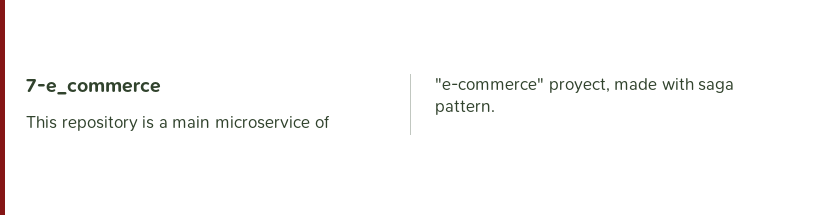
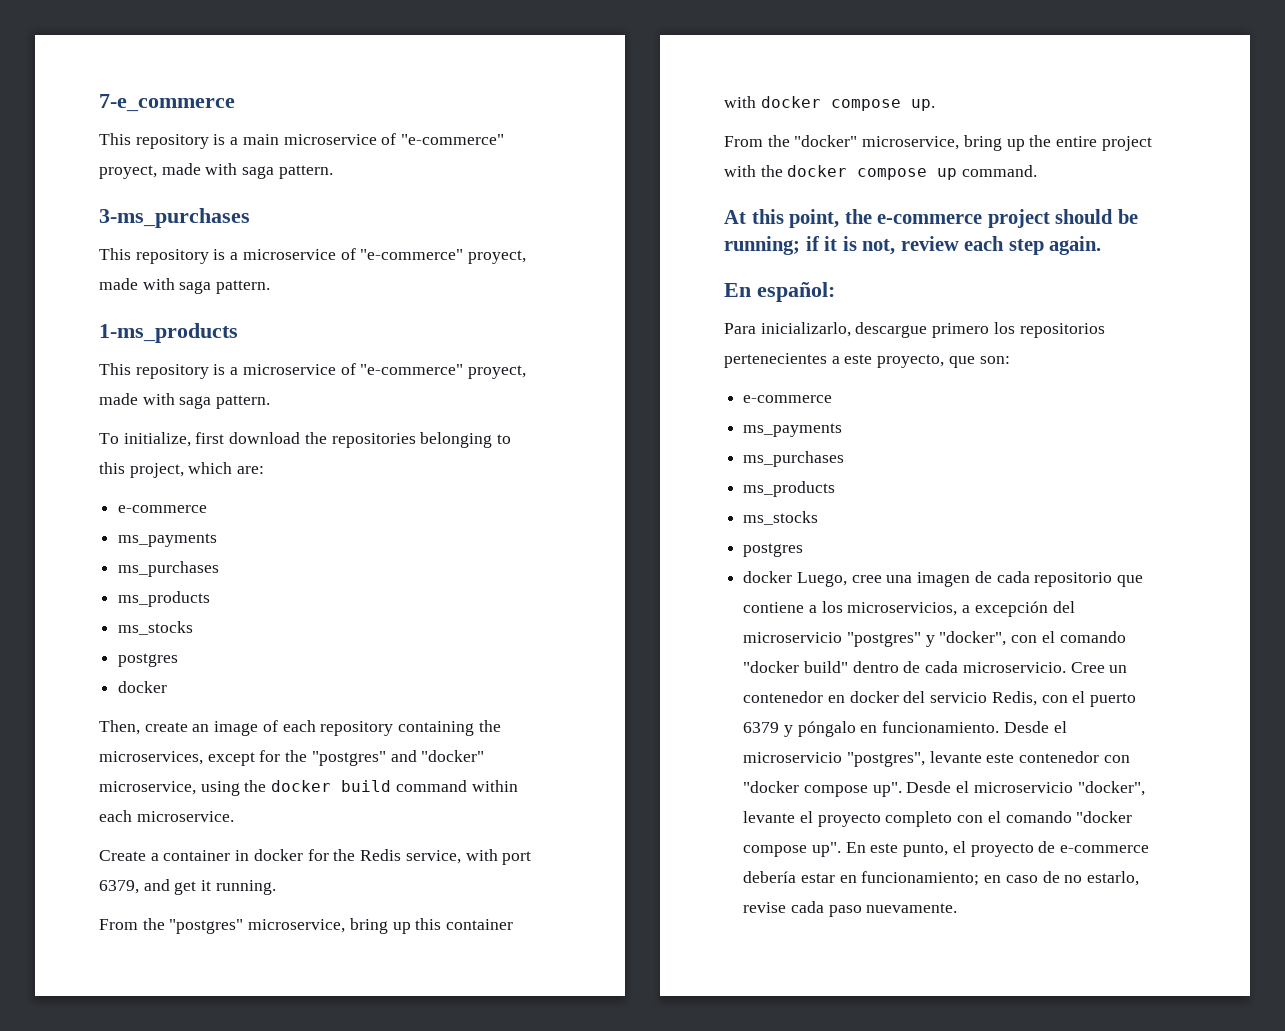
(495, 107) none -> [99,208,250,228] [99,248,527,264] [99,278,271,294] [99,323,238,343] [99,363,527,379] [99,393,271,409] [99,432,512,448] [99,462,265,478] [118,505,208,513] [118,533,218,547] [118,561,220,577] [118,591,211,607] [118,621,194,635] [118,653,179,667] [118,681,168,693] [99,720,501,736] [99,750,485,766] [99,780,518,796] [99,810,234,822] [99,849,532,865] [99,879,276,895] [99,918,514,934] [724,96,935,111] [724,135,1152,151] [724,165,1038,180] [724,209,1138,228] [724,236,1102,255] [724,282,835,302] [724,322,1105,338] [724,353,1010,368] [743,395,833,403] [743,423,843,437] [743,451,845,467] [743,481,836,497] [743,511,819,525] [743,543,804,557] [743,571,1144,587] [743,601,1075,617] [743,631,1126,647] [743,661,1128,673] [743,691,1137,707] [743,721,1067,737] [743,751,1130,767] [743,781,1145,797] [743,811,1133,827] [743,841,1150,857] [743,871,1140,886] [743,901,958,917] // 3-ms_purchases // This repository is a microservice of "e-commerce" proyect, made with saga pattern. // 1-ms_products // This repository is a microservice of "e-commerce" proyect, made with saga pattern. // To initialize, first download the repositories belonging to this project, which are: // e-commerce // ms_payments // ms_purchases // ms_products // ms_stocks // postgres // docker // Then, create an image of each repository containing the microservices, except for the "postgres" and "docker" microservice, using the docker build command within each microservice. // Create a container in docker for the Redis service, with port 6379, and get it running. // From the "postgres" microservice, bring up this container with docker compose up. // From the "docker" microservice, bring up the entire project with the docker compose up command. // At this point, the e-commerce project should be running; if it is not, review each step again. // En español: // Para inicializarlo, descargue primero los repositorios pertenecientes a este proyecto, que son: // e-commerce // ms_payments // ms_purchases // ms_products // ms_stocks // postgres // docker Luego, cree una imagen de cada repositorio que contiene a los microservicios, a excepción del microservicio "postgres" y "docker", con el comando "docker build" dentro de cada microservicio. Cree un contenedor en docker del servicio Redis, con el puerto 6379 y póngalo en funcionamiento. Desde el microservicio "postgres", levante este contenedor con "docker compose up". Desde el microservicio "docker", levante el proyecto completo con el comando "docker compose up". En este punto, el proyecto de e-commerce debería estar en funcionamiento; en caso de no estarlo, revise cada paso nuevamente.

